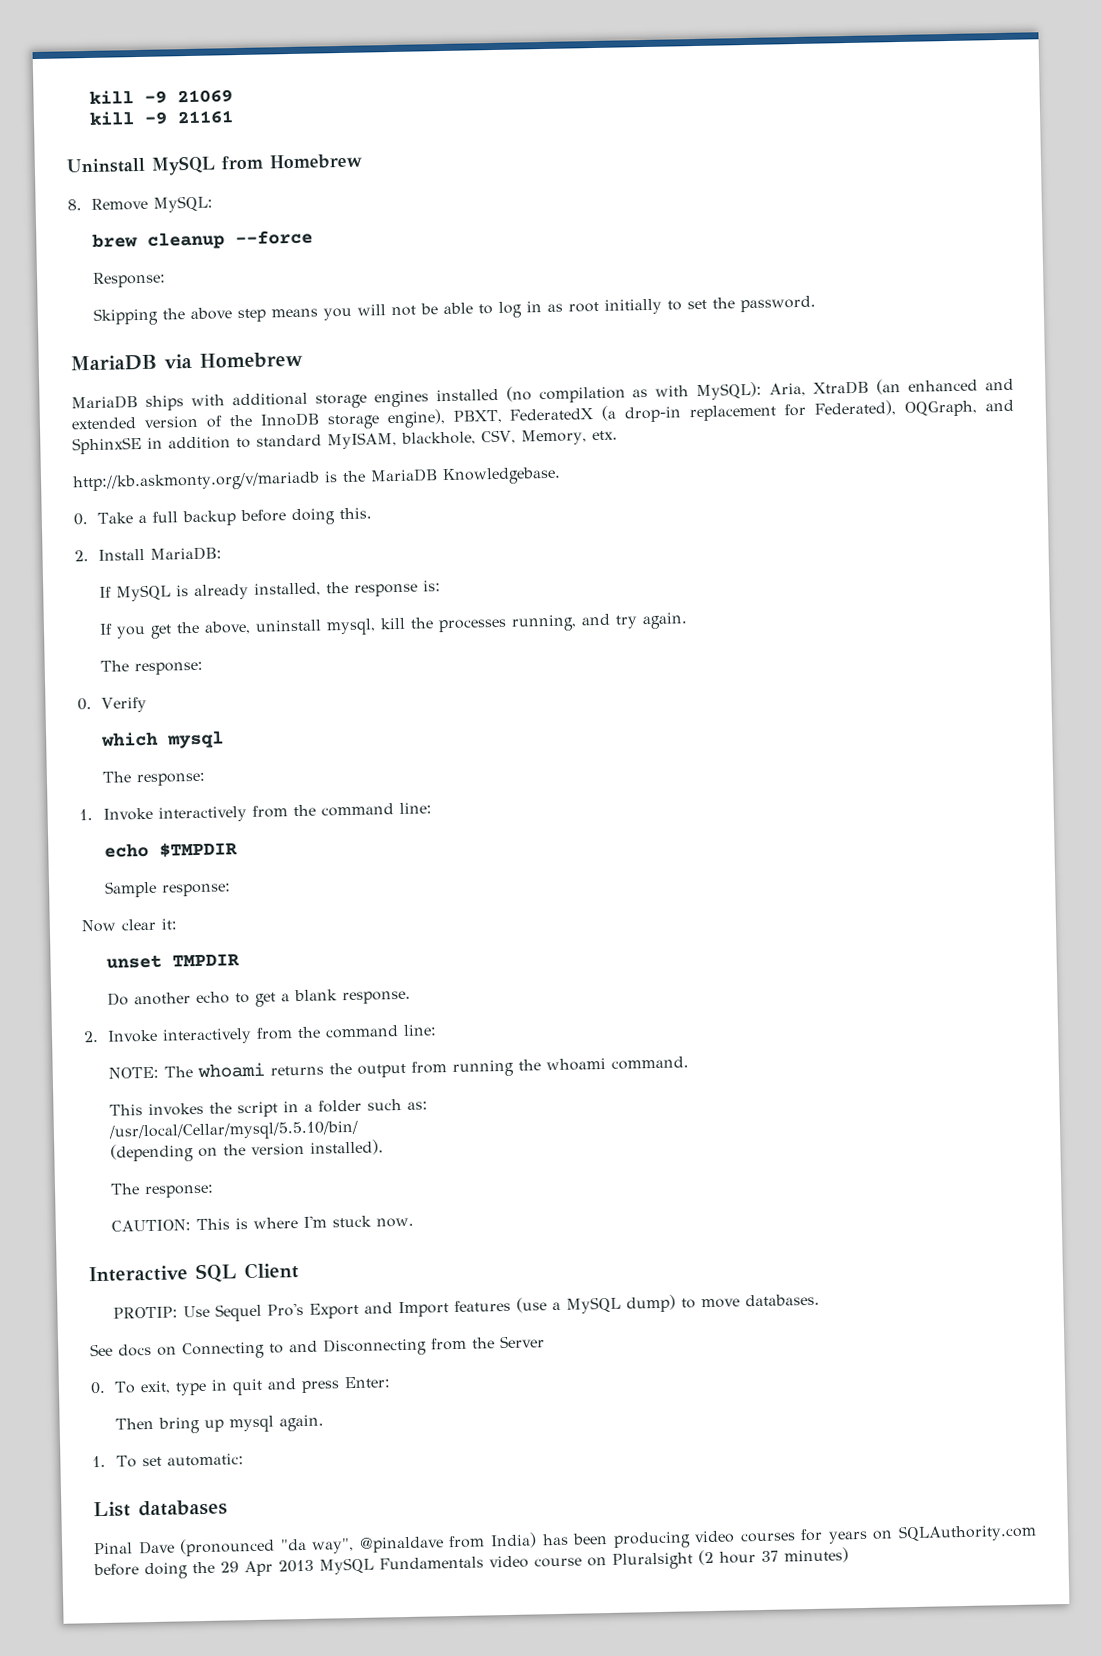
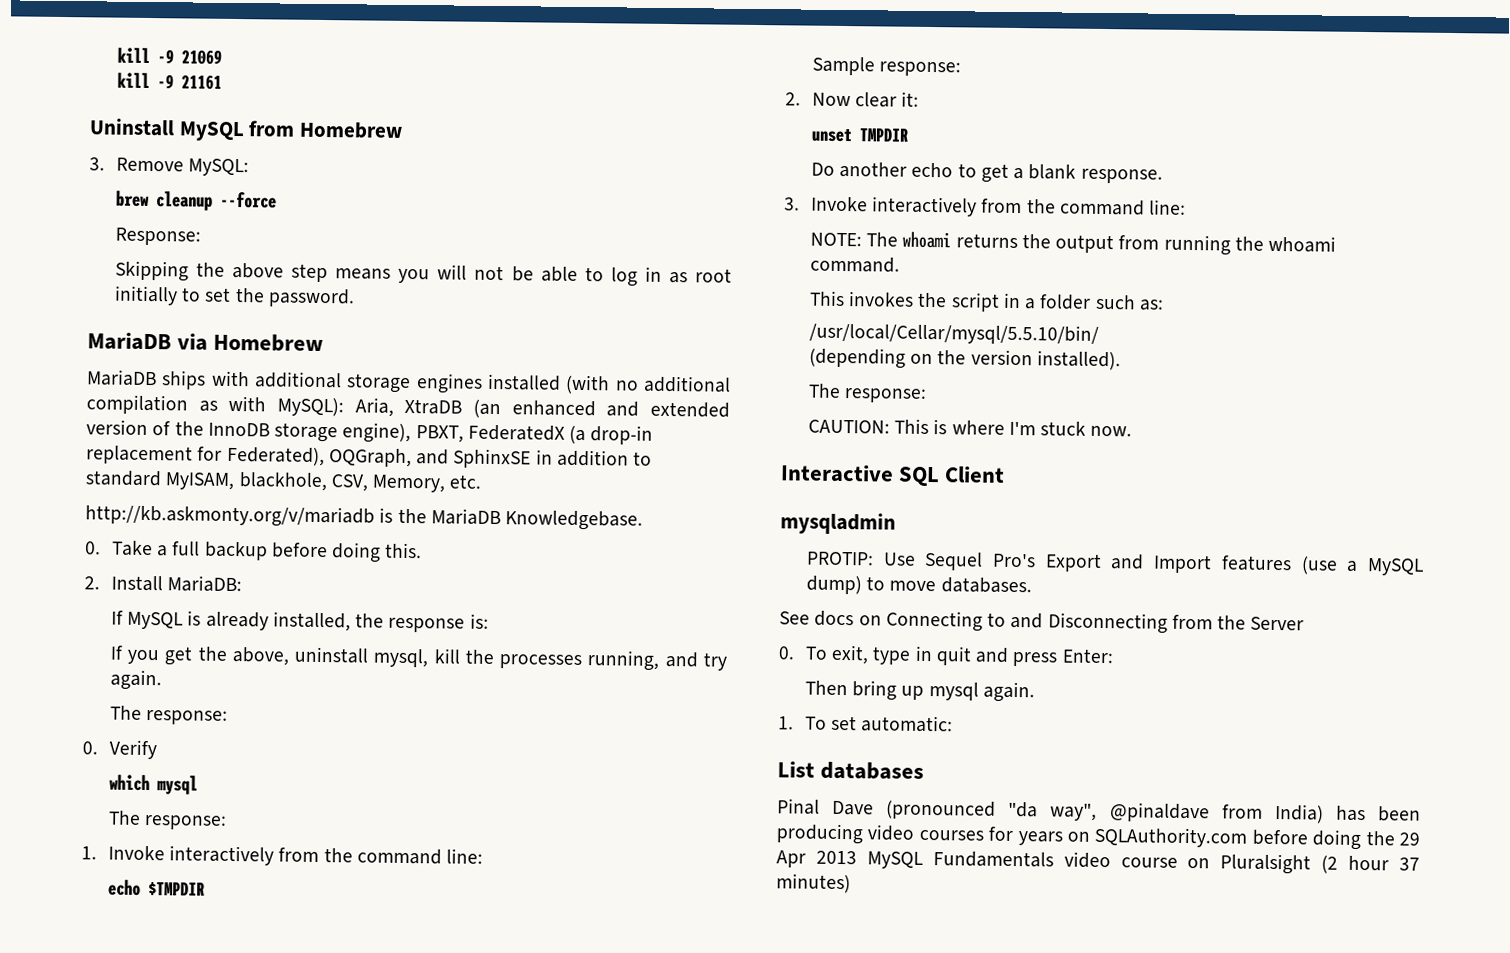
[67,199,82,211] 8. -> [89,157,105,171] 3.
[505,386,532,402] (no -> [565,374,731,395] (with no additional
[591,430,618,441] etx. -> [449,474,483,489] etc.
(231, 890) none -> [785,92,801,106] 2.
[83,1030,99,1043] 2. -> [784,197,800,211] 3.
(299, 1271) none -> [780,512,896,535] // mysqladmin

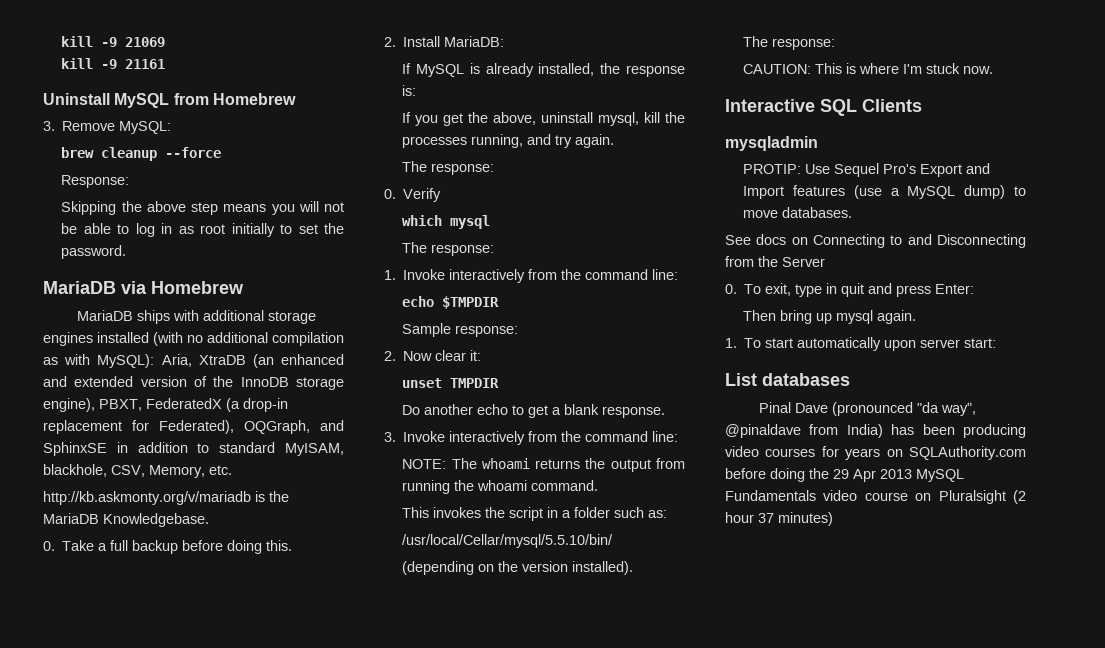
[944,466,1006,483] Client -> [862,99,922,112] Clients
[831,715,954,733] set automatic: -> [765,337,997,351] start automatically upon server start:

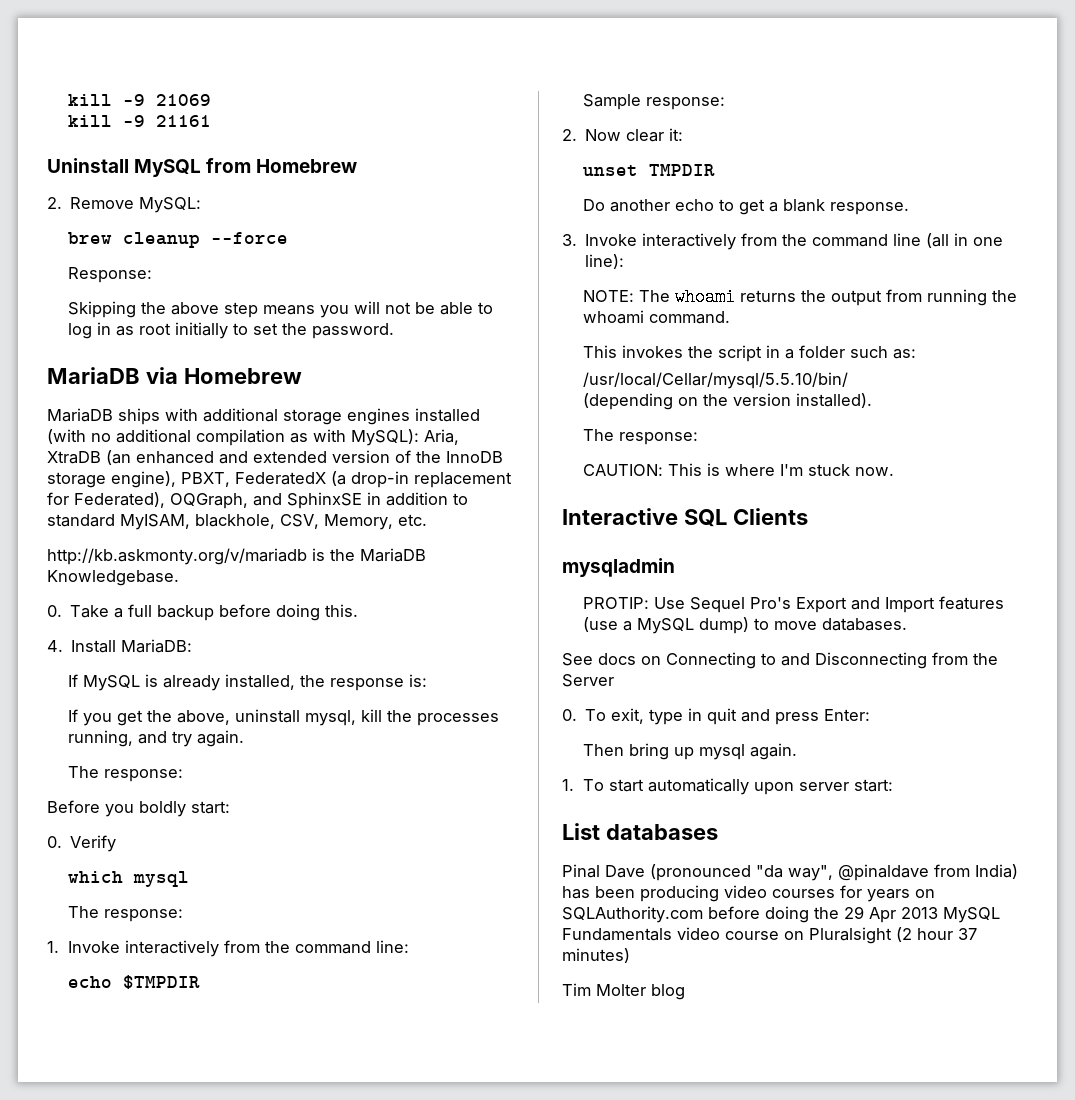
[43,121,55,131] 3. -> [47,197,62,209] 2.
[384,37,396,47] 2. -> [47,640,63,652] 4.
(495, 169) none -> [47,800,230,817] // Before you boldly start:
[652,431,679,442] line: -> [893,233,1004,248] [585,254,625,269] line (all in one line):
(833, 519) none -> [562,983,685,1000] // Tim Molter blog

